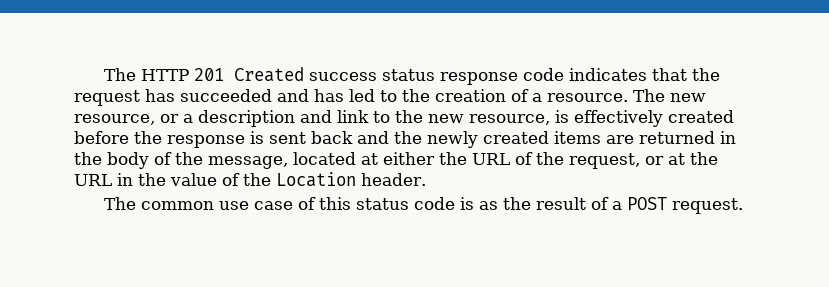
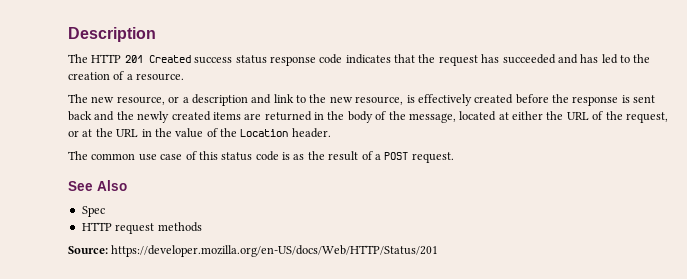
(103, 74) none -> [68,27,156,42] Description //
(628, 97) none -> (185, 77) //
(743, 206) none -> [68,180,127,191] [81,206,105,217] [81,222,202,234] [68,245,439,257] // See Also // Spec // HTTP request methods // Source: https://developer.mozilla.org/en-US/docs/Web/HTTP/Status/201

